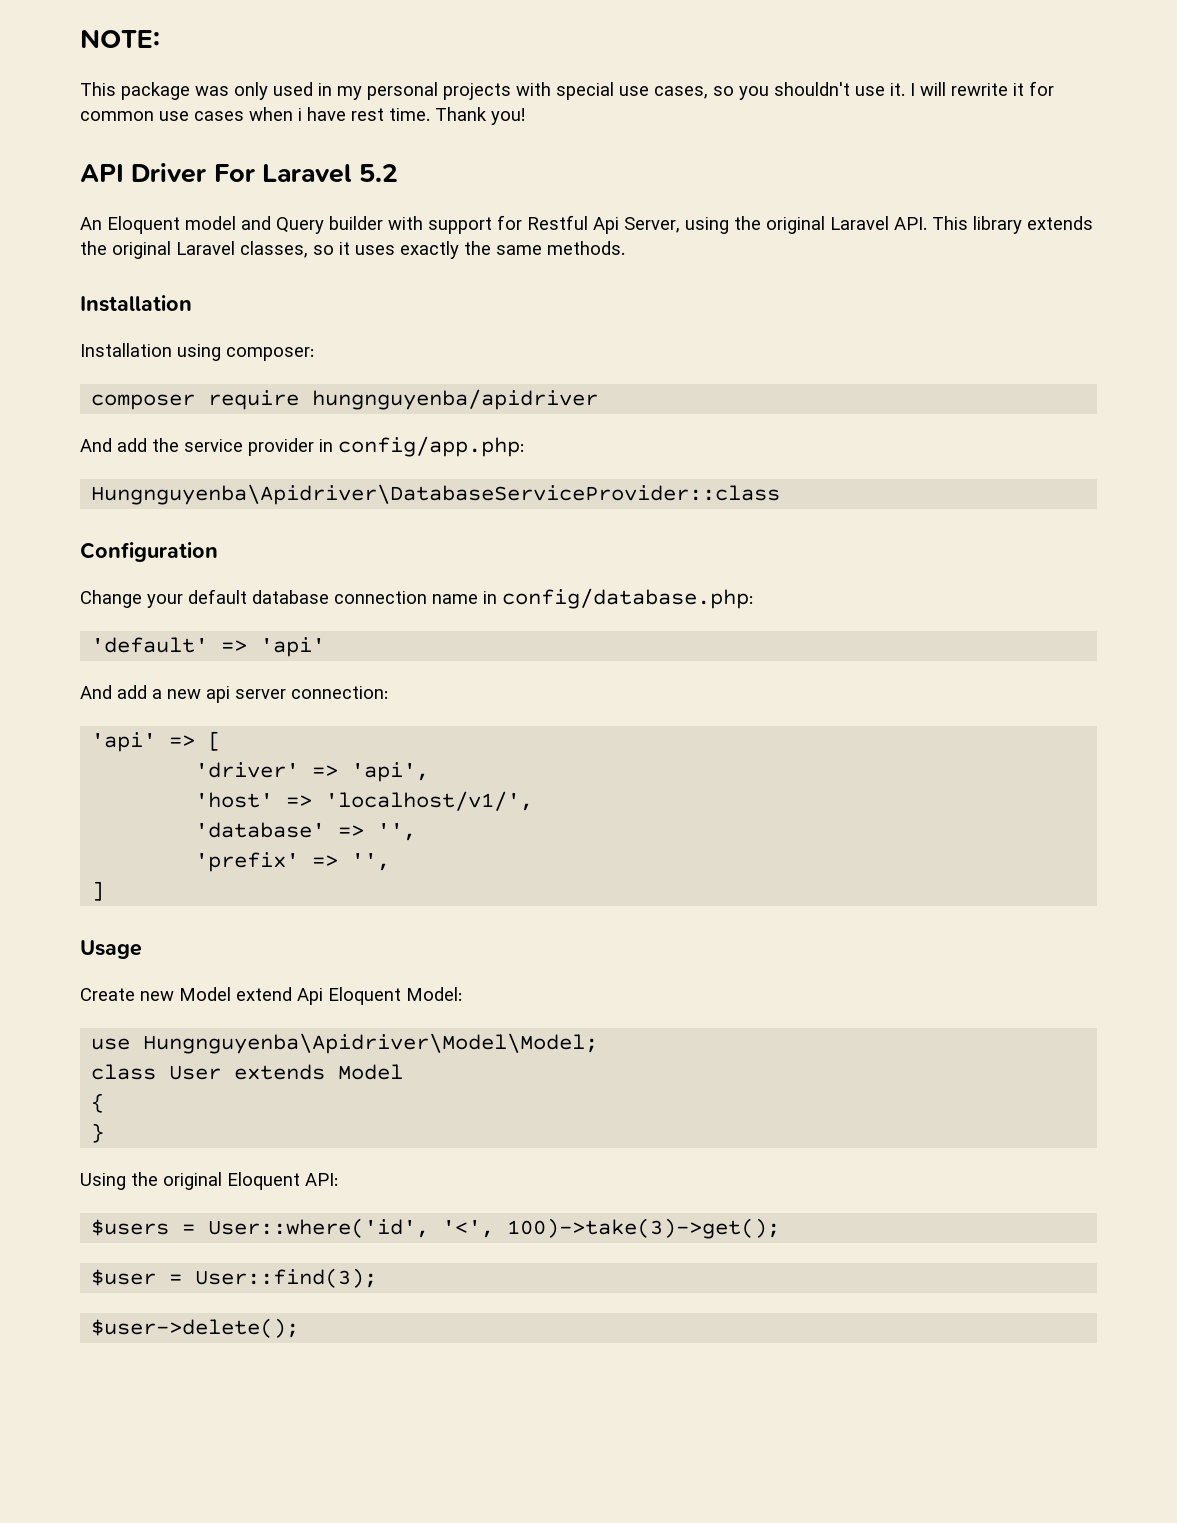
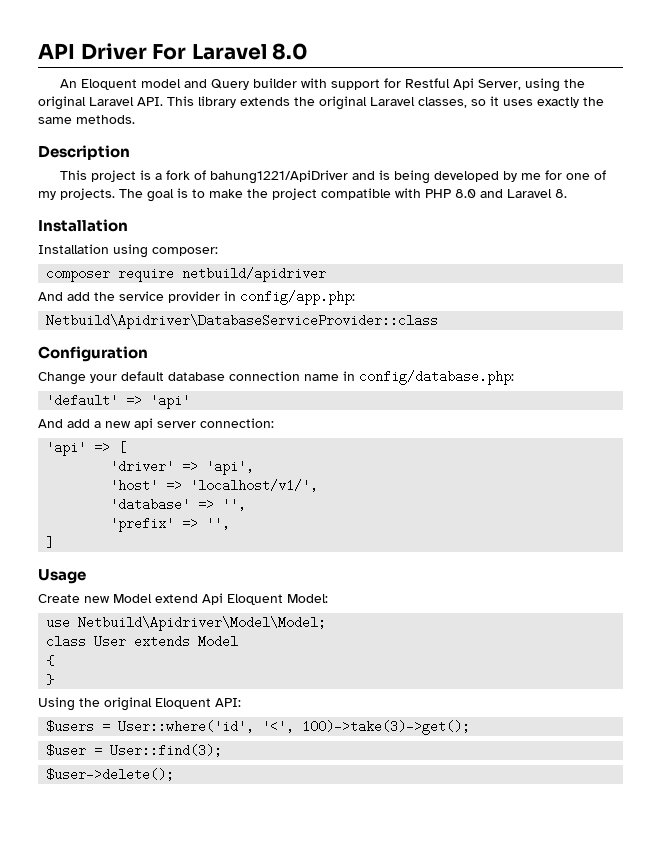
[80,29,160,48] [80,81,1054,100] [80,107,525,125] NOTE: // This package was only used in my personal projects with special use cases, so you shouldn't use it. I will rewrite it for common use cases when i have rest time. Thank you! // -> (38, 51) none
[359,164,399,182] 5.2 -> [272,43,309,60] 8.0
(625, 248) none -> [38,145,130,160] [60,170,607,184] [38,188,567,202] // Description // This project is a fork of bahung1221/ApiDriver and is being developed by me for one of my projects. The goal is to make the project compatible with PHP 8.0 and Laravel 8.
[312,389,599,410] hungnguyenba/apidriver -> [182,267,327,282] netbuild/apidriver
[91,484,781,505] Hungnguyenba\Apidriver\DatabaseServiceProvider::class -> [46,314,439,329] Netbuild\Apidriver\DatabaseServiceProvider::class
[143,1033,599,1054] Hungnguyenba\Apidriver\Model\Model; -> [78,616,327,631] Netbuild\Apidriver\Model\Model;

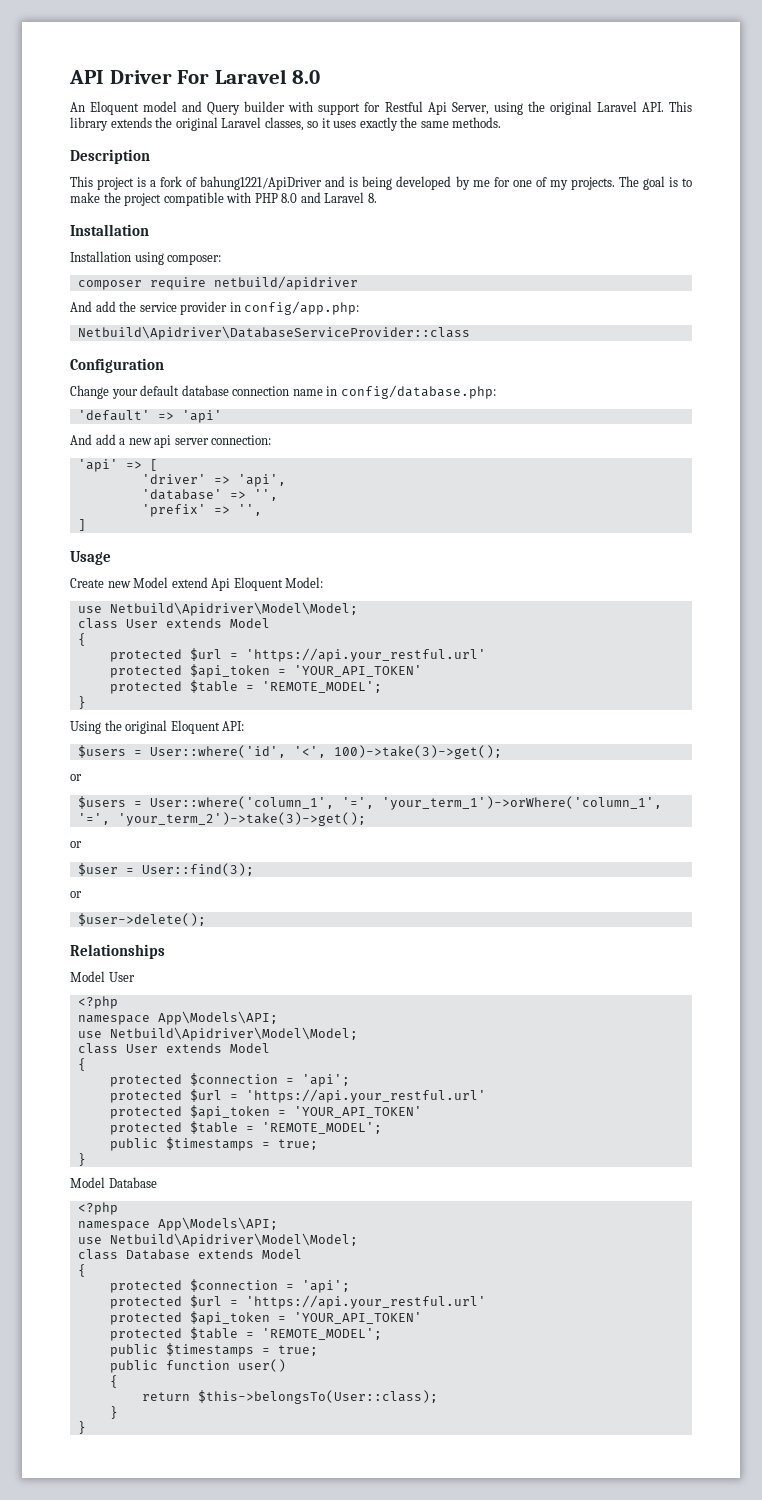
[110,479,319,492] // 'host' => 'localhost/v1/', -> (286, 480) none
(55, 660) none -> [109,648,486,662] [109,664,422,678] [109,680,382,694] // protected $url = 'https://api.your_restful.url' // protected $api_token = 'YOUR_API_TOKEN' // protected $table = 'REMOTE_MODEL';
(471, 727) none -> [70,774,82,781] [77,796,662,810] [77,812,366,826] [70,841,82,848] // or // $users = User::where('column_1', '=', 'your_term_1')->orWhere('column_1', '=', 'your_term_2')->take(3)->get(); // or
(223, 750) none -> [70,891,82,898] // or
(175, 774) none -> [70,944,165,959] [70,971,135,982] [77,996,118,1009] [77,1011,278,1025] [77,1027,358,1041] [77,1043,270,1054] [77,1058,86,1071] [109,1073,350,1087] [109,1089,486,1103] [109,1105,422,1119] [109,1121,382,1135] [109,1137,318,1151] [77,1153,86,1166] [70,1177,157,1188] [77,1202,118,1215] [77,1217,278,1231] [77,1233,358,1247] [77,1249,302,1260] [77,1264,86,1277] [109,1279,350,1293] [109,1295,486,1309] [109,1311,422,1325] [109,1327,382,1341] [109,1343,318,1357] [109,1359,286,1373] [109,1375,118,1388] [141,1390,438,1404] [109,1406,118,1419] [77,1421,86,1434] // Relationships // Model User // <?php // namespace App\Models\API; // use Netbuild\Apidriver\Model\Model; // class User extends Model // { // protected $connection = 'api'; // protected $url = 'https://api.your_restful.url' // protected $api_token = 'YOUR_API_TOKEN' // protected $table = 'REMOTE_MODEL'; // public $timestamps = true; // } // Model Database // <?php // namespace App\Models\API; // use Netbuild\Apidriver\Model\Model; // class Database extends Model // { // protected $connection = 'api'; // protected $url = 'https://api.your_restful.url' // protected $api_token = 'YOUR_API_TOKEN' // protected $table = 'REMOTE_MODEL'; // public $timestamps = true; // public function user() // { // return $this->belongsTo(User::class); // } // }

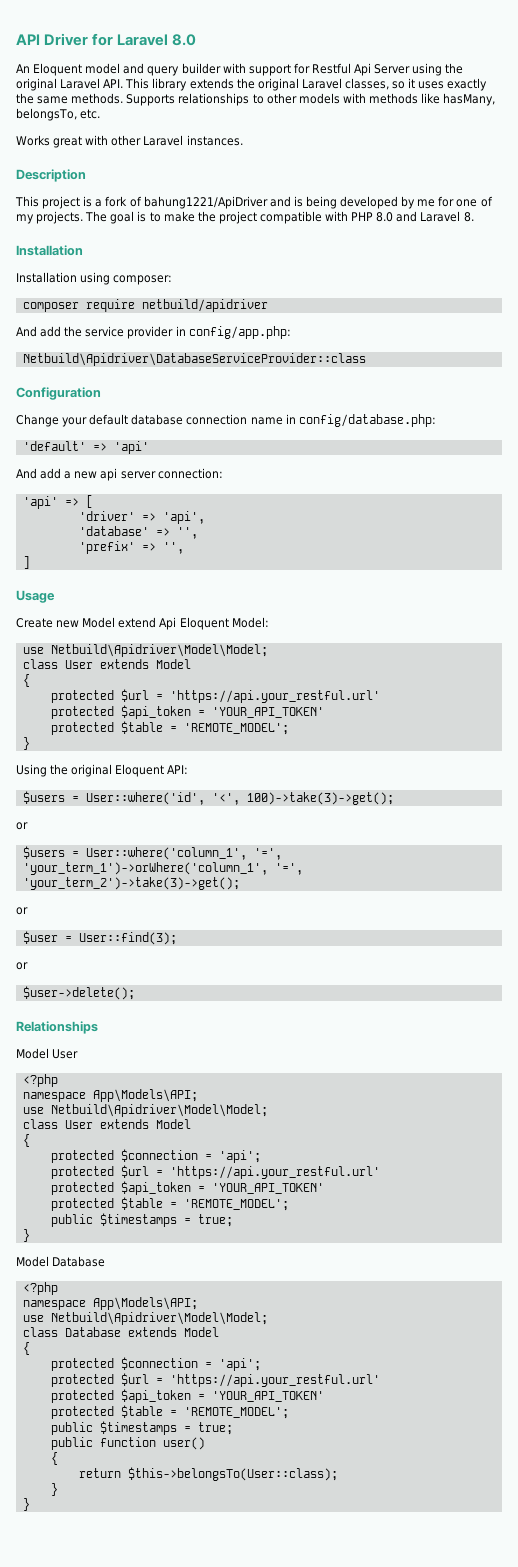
[177,70,210,84] For -> [92,33,114,46] for
[207,102,241,115] Query -> [147,66,180,76] query
[451,102,489,115] Server, -> [374,64,411,74] Server
(502, 122) none -> [126,93,496,106] [16,108,101,121] [16,135,243,148] Supports relationships to other models with methods like hasMany, belongsTo, etc. // Works great with other Laravel instances.

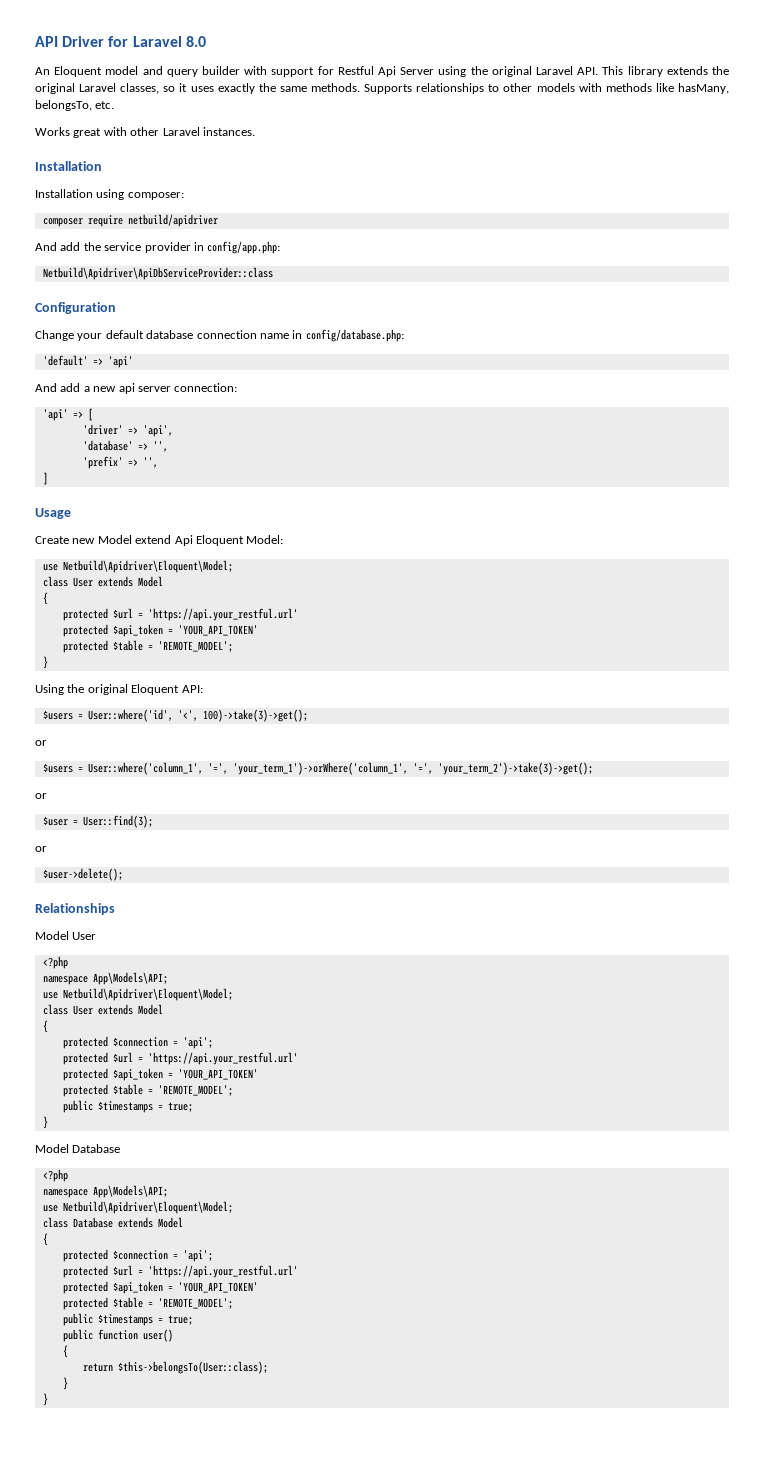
[16,169,86,182] [15,196,493,209] [16,211,474,224] // Description // This project is a fork of bahung1221/ApiDriver and is being developed by me for one of my projects. The goal is to make the project compatible with PHP 8.0 and Laravel 8. -> (255, 131) none
[22,353,366,366] Netbuild\Apidriver\DatabaseServiceProvider::class -> [42,267,273,280] Netbuild\Apidriver\ApiDbServiceProvider::class
[50,644,268,657] Netbuild\Apidriver\Model\Model; -> [62,560,233,573] Netbuild\Apidriver\Eloquent\Model;
[50,1104,268,1117] Netbuild\Apidriver\Model\Model; -> [62,988,233,1001] Netbuild\Apidriver\Eloquent\Model;
[50,1312,268,1325] Netbuild\Apidriver\Model\Model; -> [62,1201,233,1214] Netbuild\Apidriver\Eloquent\Model;

